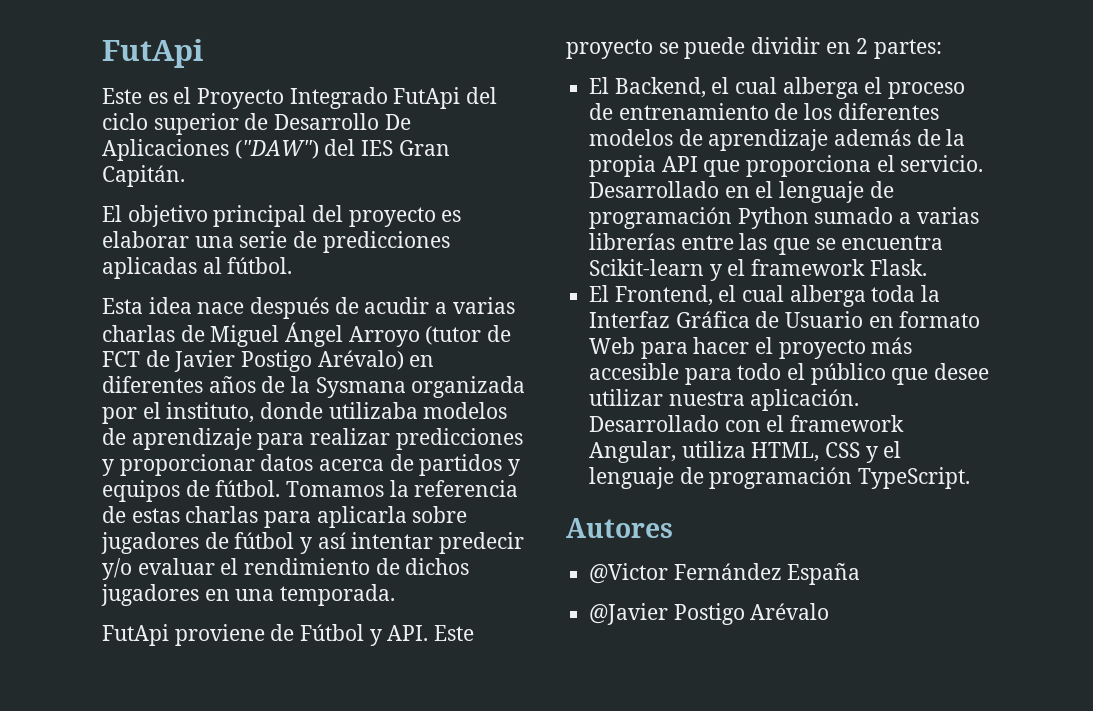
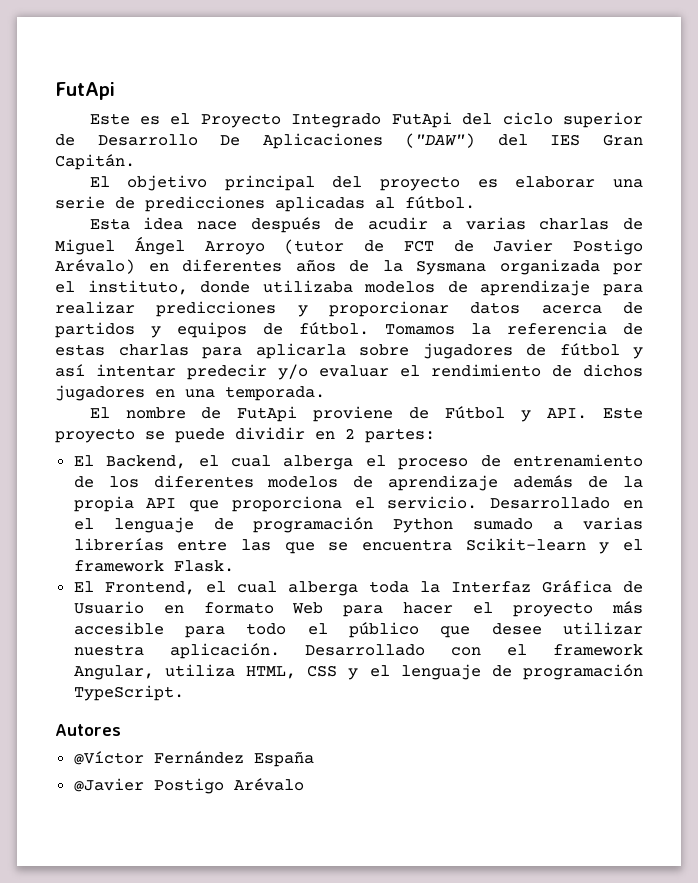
(396, 595) none -> [89,407,222,419] El nombre de
[589,563,669,584] @Victor -> [73,751,144,765] @Víctor

